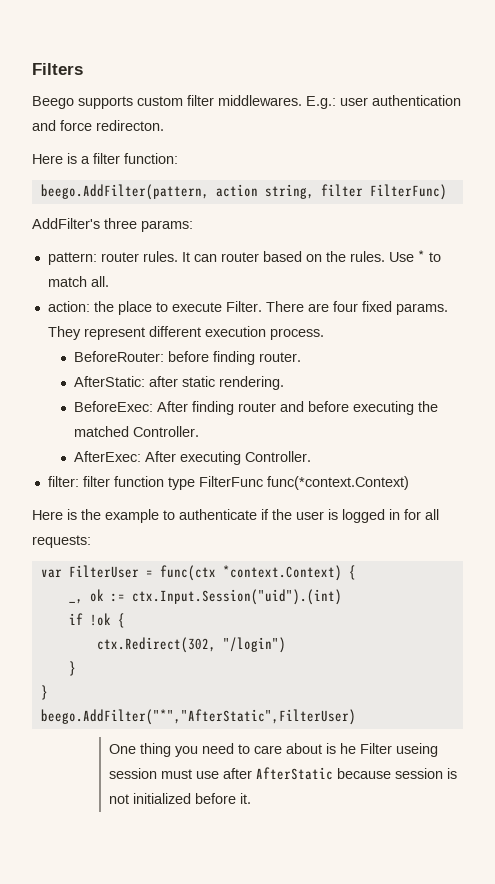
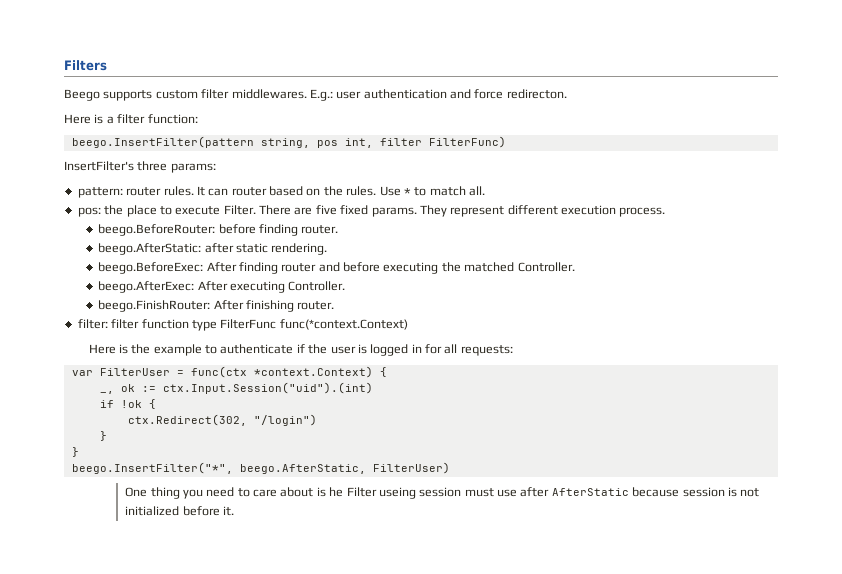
[40,184,314,200] beego.AddFilter(pattern, action string, -> [71,136,373,148] beego.InsertFilter(pattern string, pos int,
[32,218,100,229] AddFilter's -> [64,161,134,171] InsertFilter's
[47,301,90,312] action: -> [77,207,101,217] pos:
[332,301,358,312] four -> [315,205,337,215] five
[73,351,164,362] BeforeRouter: -> [98,224,216,236] beego.BeforeRouter:
[73,376,145,387] AfterStatic: -> [98,243,202,255] beego.AfterStatic:
[73,401,153,412] BeforeExec: -> [98,262,204,274] beego.BeforeExec:
[73,451,141,462] AfterExec: -> [98,281,195,293] beego.AfterExec:
(311, 456) none -> [98,300,335,312] // beego.FinishRouter: After finishing router.
[40,709,356,725] beego.AddFilter("*","AfterStatic",FilterUser) -> [71,462,450,474] beego.InsertFilter("*", beego.AfterStatic, FilterUser)

